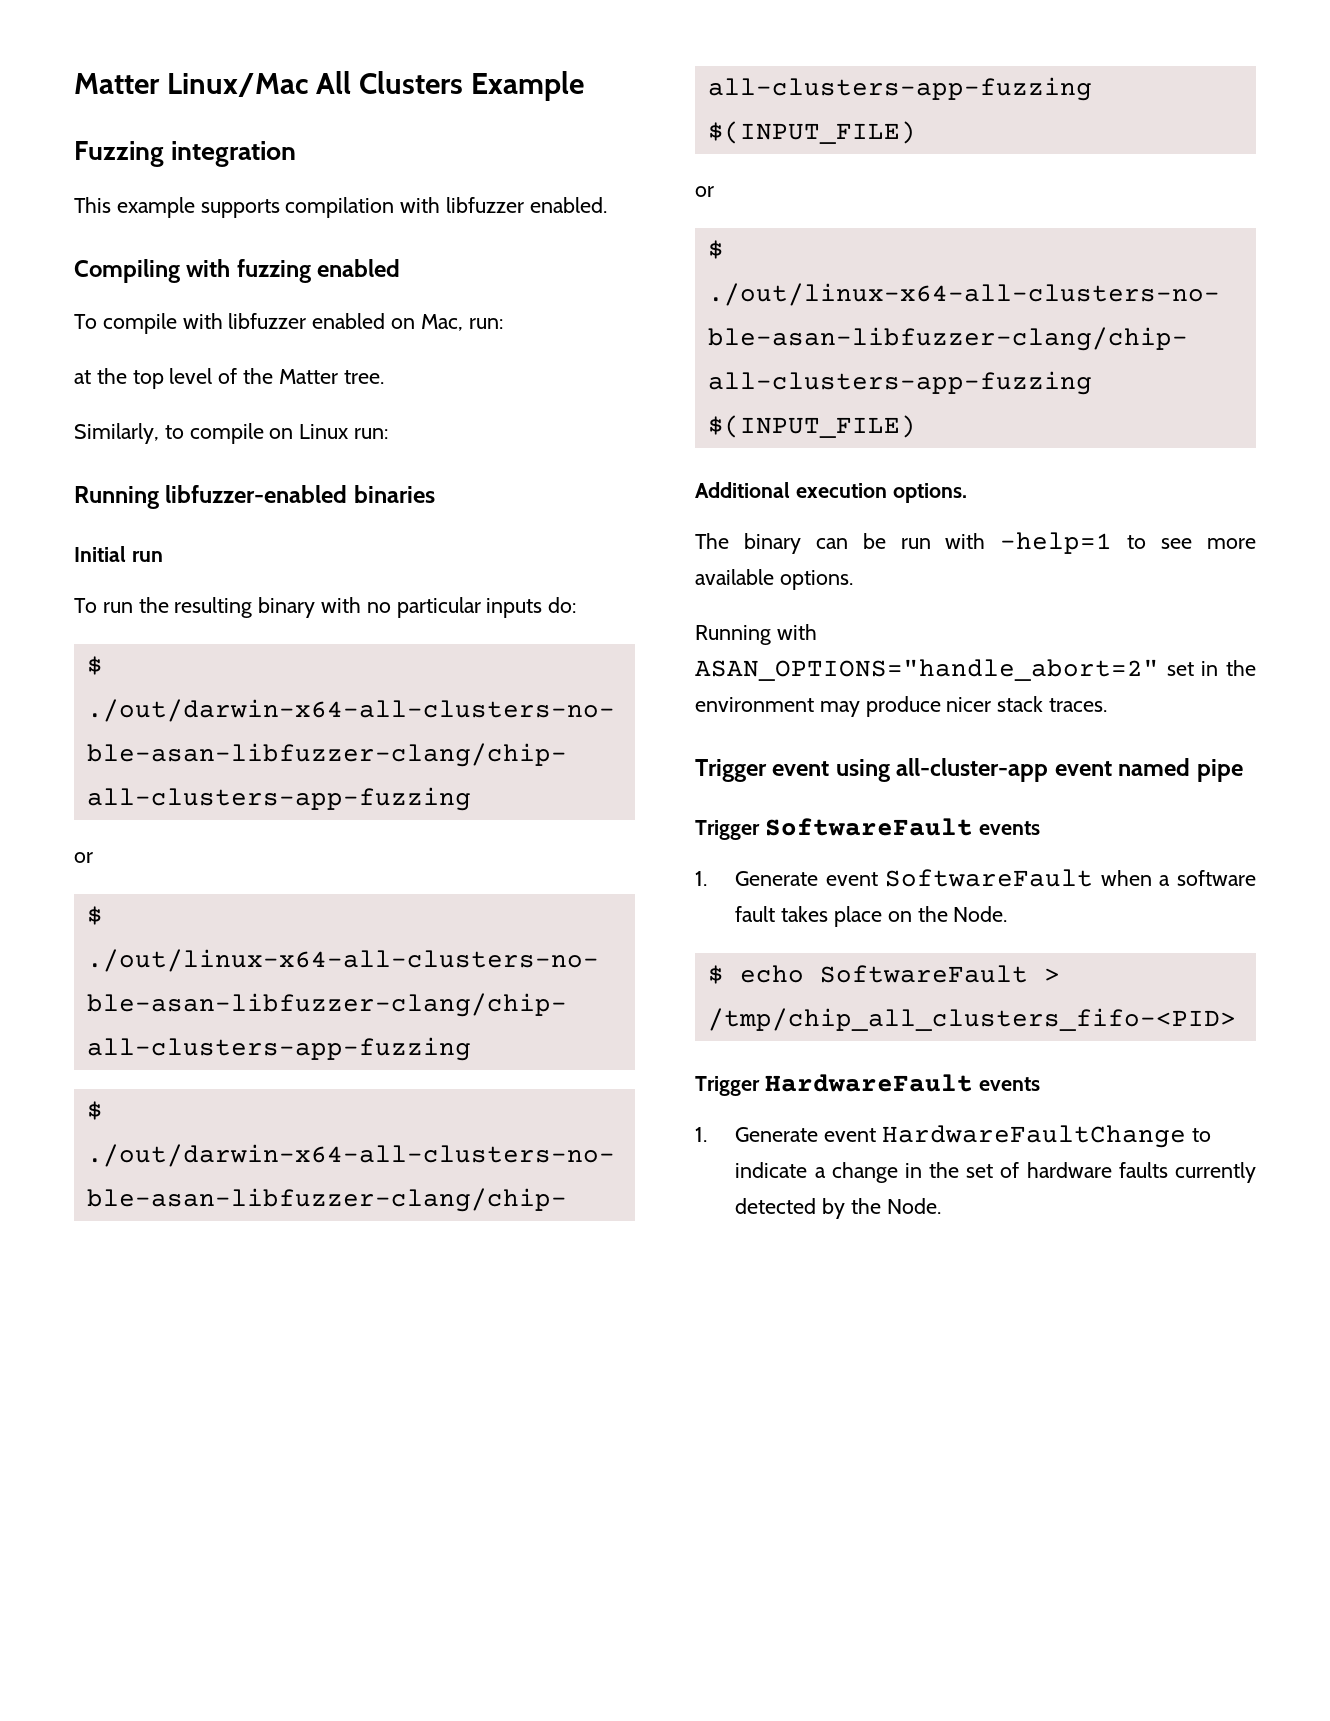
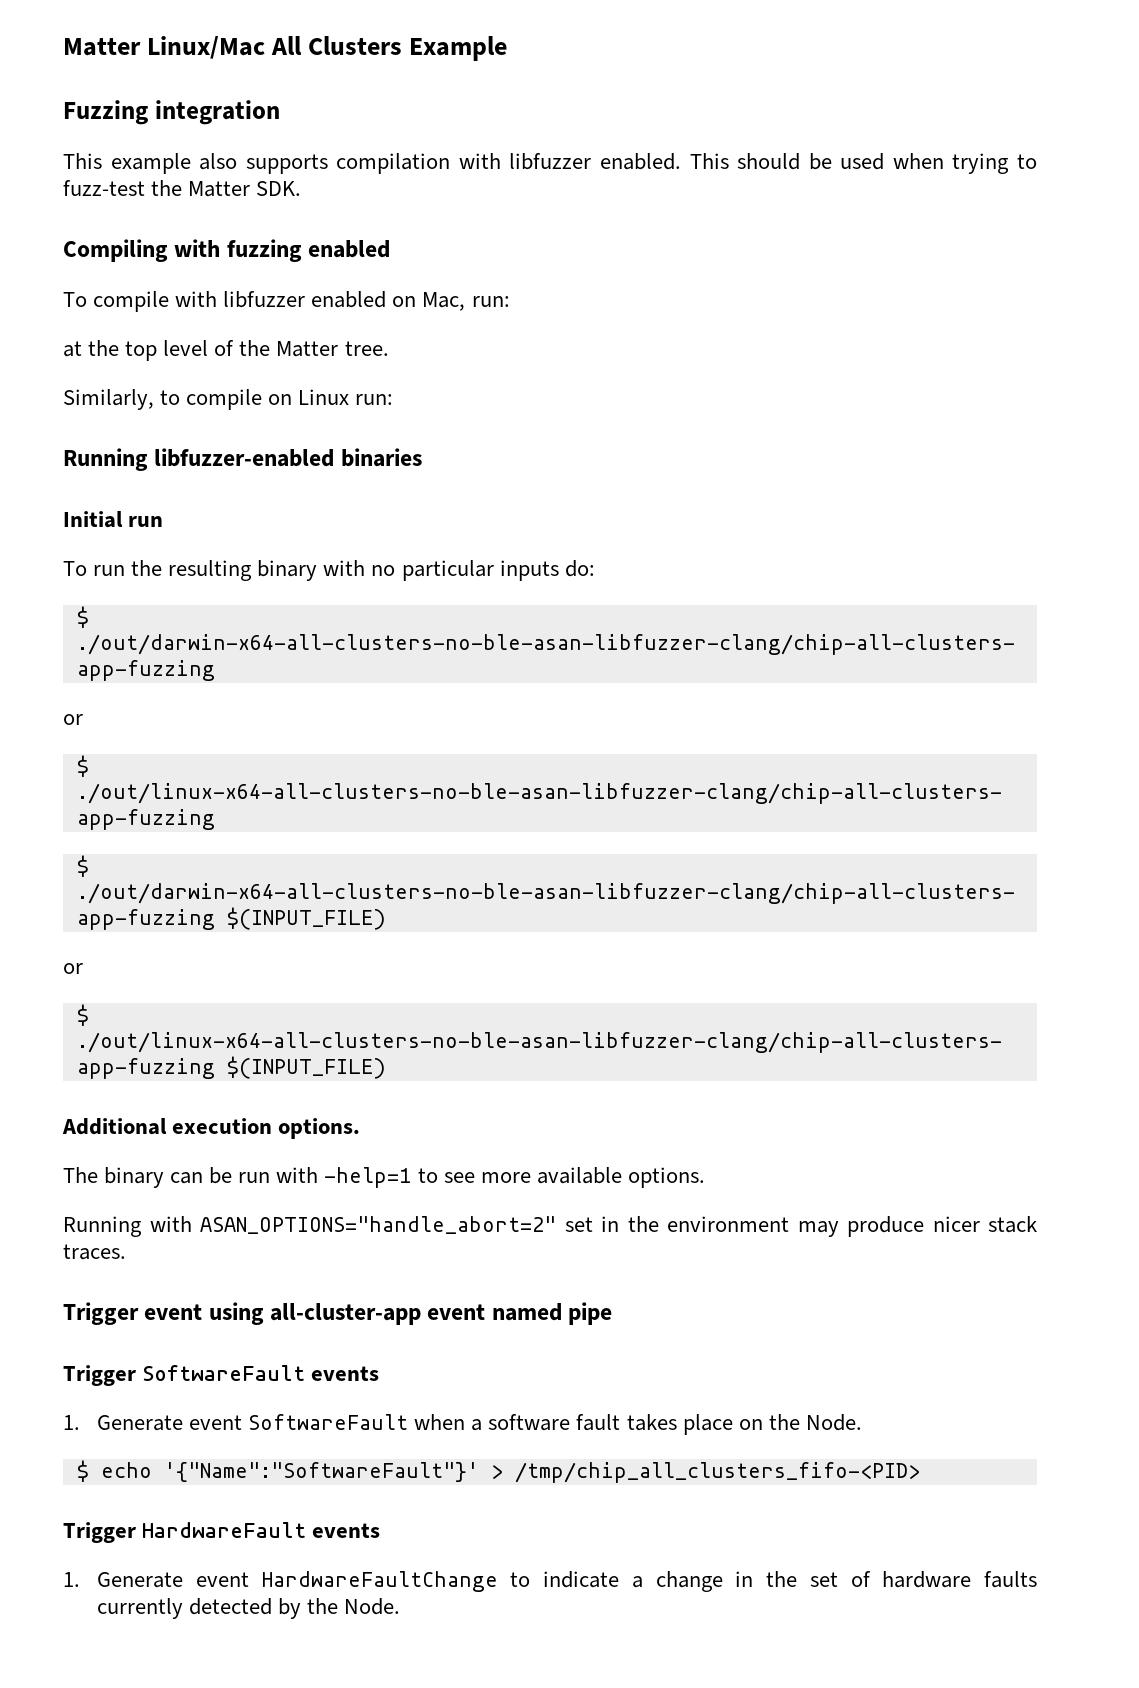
(195, 207) none -> [199,153,238,170] also
(607, 205) none -> [689,153,1037,174] [63,180,302,197] This should be used when trying to fuzz-test the Matter SDK.
[819,965,1028,983] SoftwareFault -> [163,1462,479,1482] '{"Name":"SoftwareFault"}'

